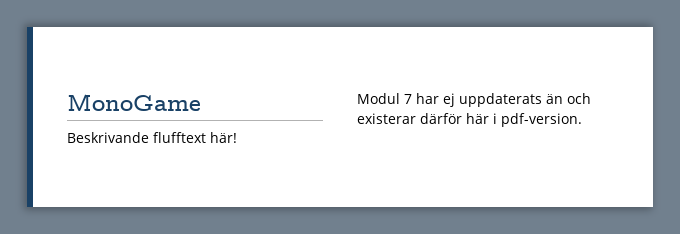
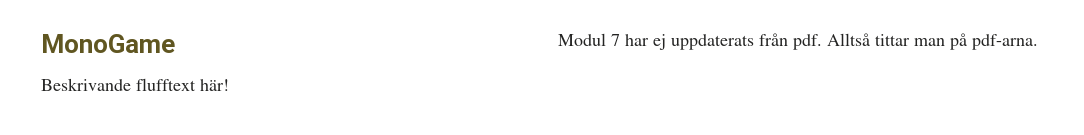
[546,93,591,104] [357,113,582,127] än och existerar därför här i pdf-version. -> [759,33,1038,50] från pdf. Alltså tittar man på pdf-arna.

